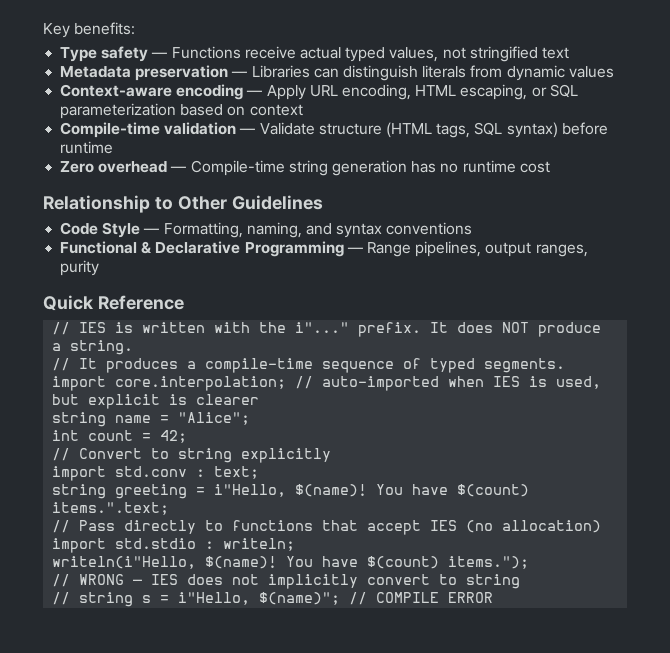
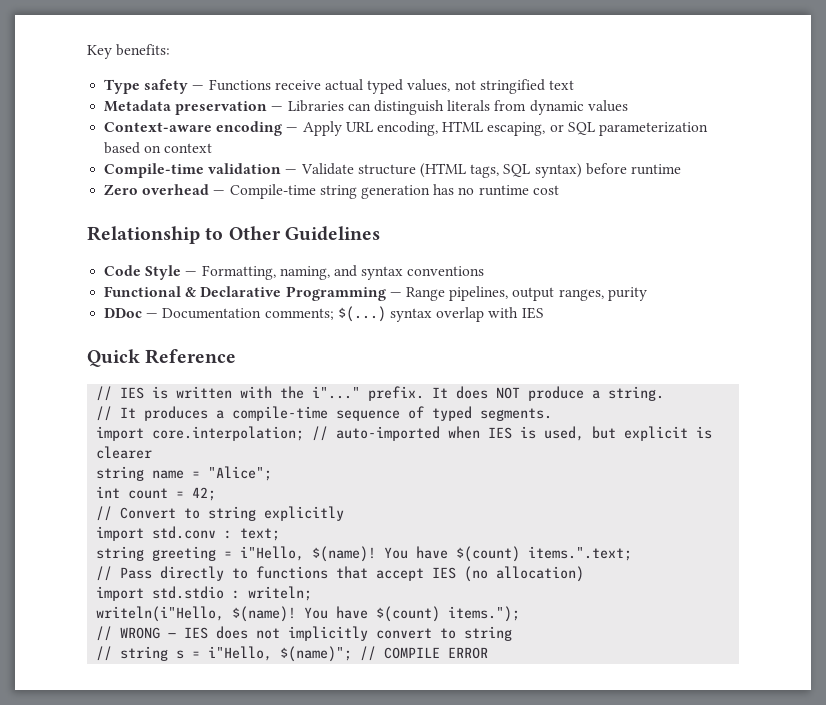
(100, 268) none -> [104,306,544,322] // DDoc — Documentation comments; $(...) syntax overlap with IES

